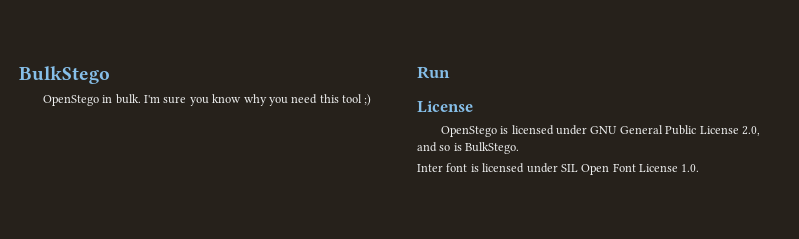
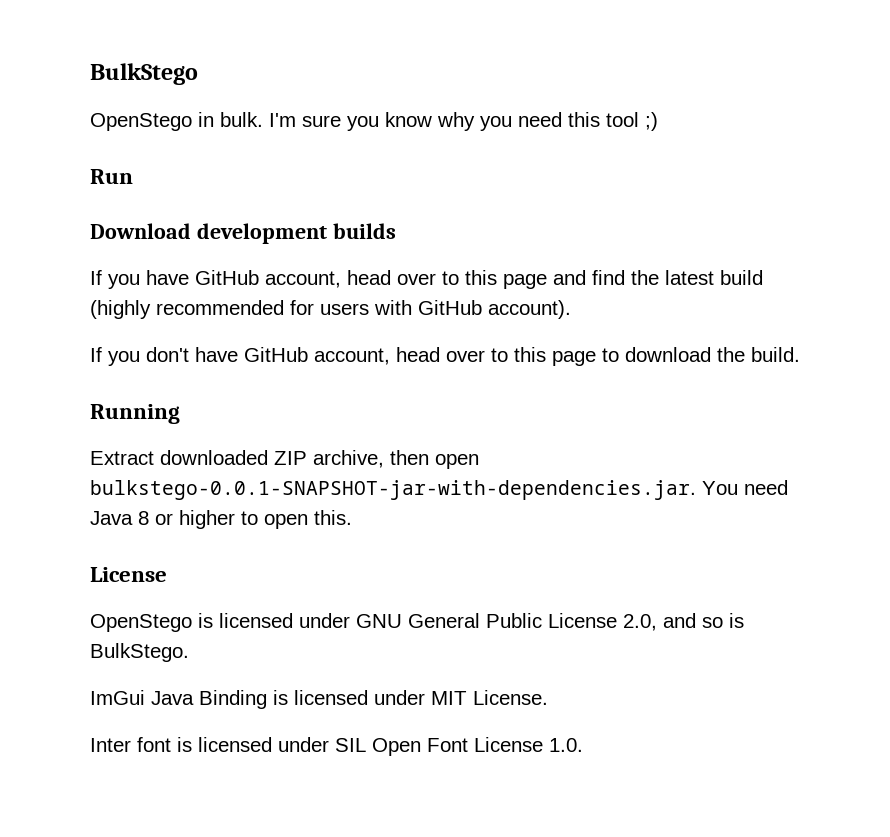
(450, 72) none -> [90,223,396,244] [90,270,763,289] [90,300,571,319] [90,347,800,366] [90,404,180,424] [90,450,479,469] [90,480,788,500] [90,510,352,529] // Download development builds // If you have GitHub account, head over to this page and find the latest build (highly recommended for users with GitHub account). // If you don't have GitHub account, head over to this page to download the build. // Running // Extract downloaded ZIP archive, then open bulkstego-0.0.1-SNAPSHOT-jar-with-dependencies.jar. You need Java 8 or higher to open this.
(520, 148) none -> [90,690,548,709] // ImGui Java Binding is licensed under MIT License.

